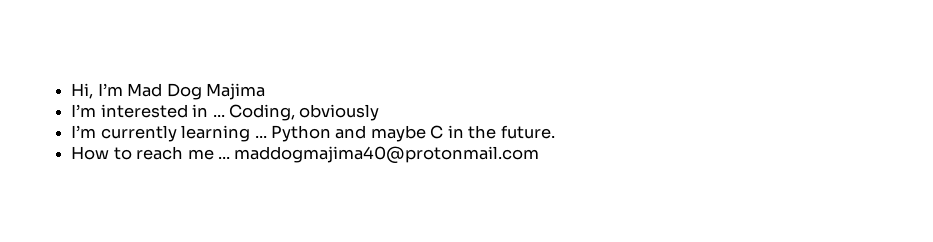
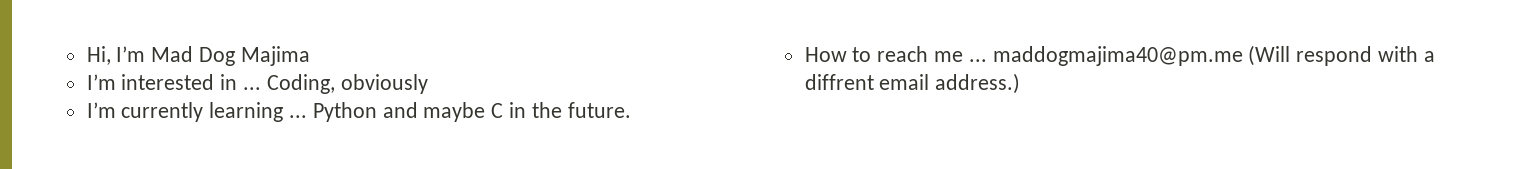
[234,146,540,164] maddogmajima40@protonmail.com -> [992,45,1435,66] [804,73,1021,94] maddogmajima40@pm.me (Will respond with a diffrent email address.)

